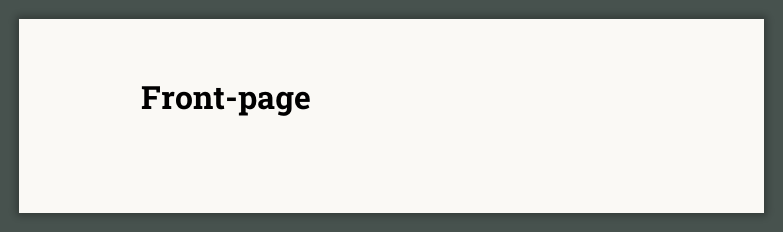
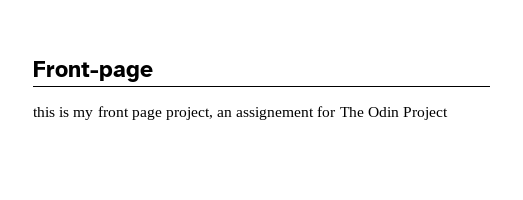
(311, 101) none -> [33,106,449,120] // this is my front page project, an assignement for The Odin Project

